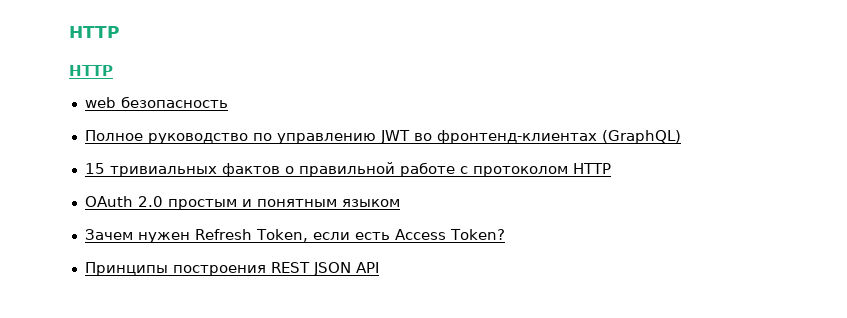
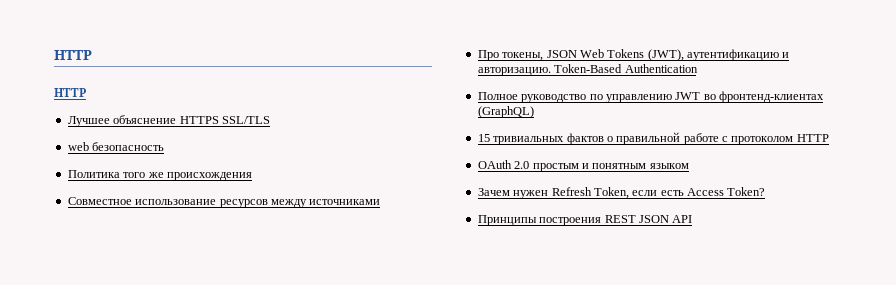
[84,96,228,108] web безопасность -> [67,115,270,127] [67,142,165,151] [67,170,252,181] [67,197,381,208] [477,49,790,61] [477,64,698,76] Лучшее объяснение HTTPS SSL/TLS // web безопасность // Политика того же происхождения // Совместное использование ресурсов между источниками // Про токены, JSON Web Tokens (JWT), аутентификацию и авторизацию. Token-Based Authentication

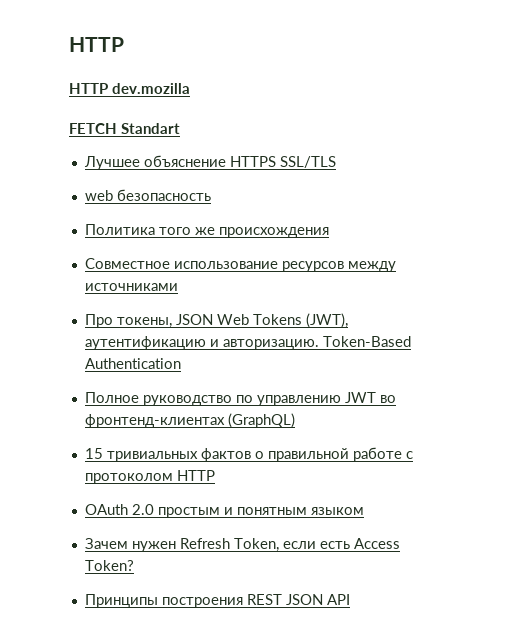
(86, 92) none -> [112,83,190,94] [69,123,180,134] dev.mozilla // FETCH Standart

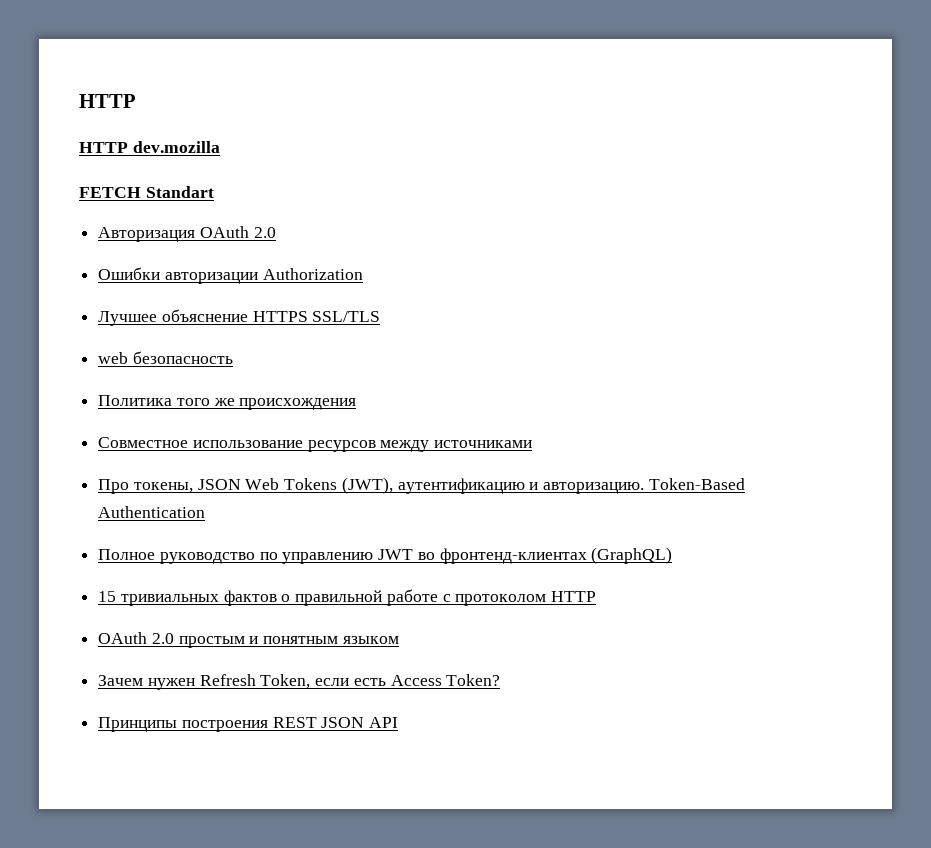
(180, 128) none -> [98,226,276,242] [98,267,363,284] // Авторизация OAuth 2.0 // Ошибки авторизации Authorization

